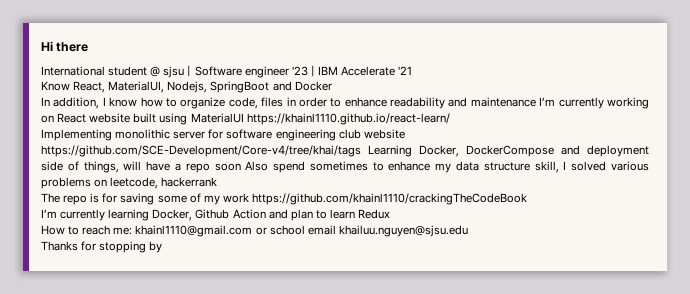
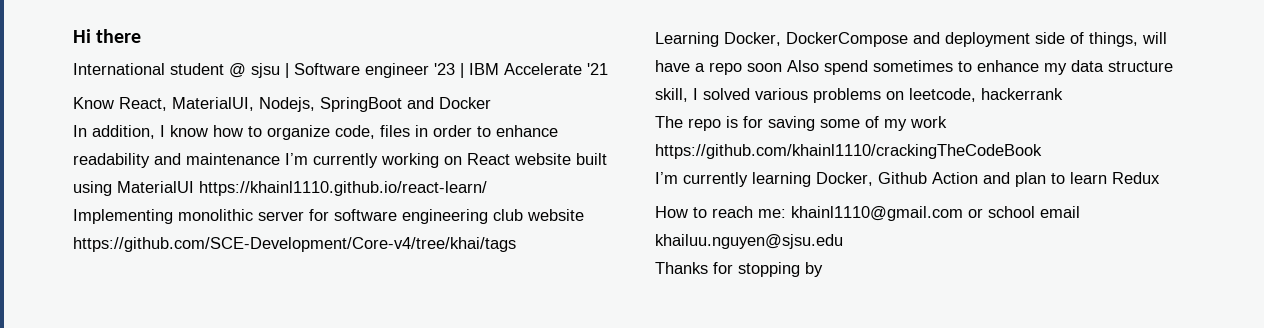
(361, 151) none -> (516, 244) //

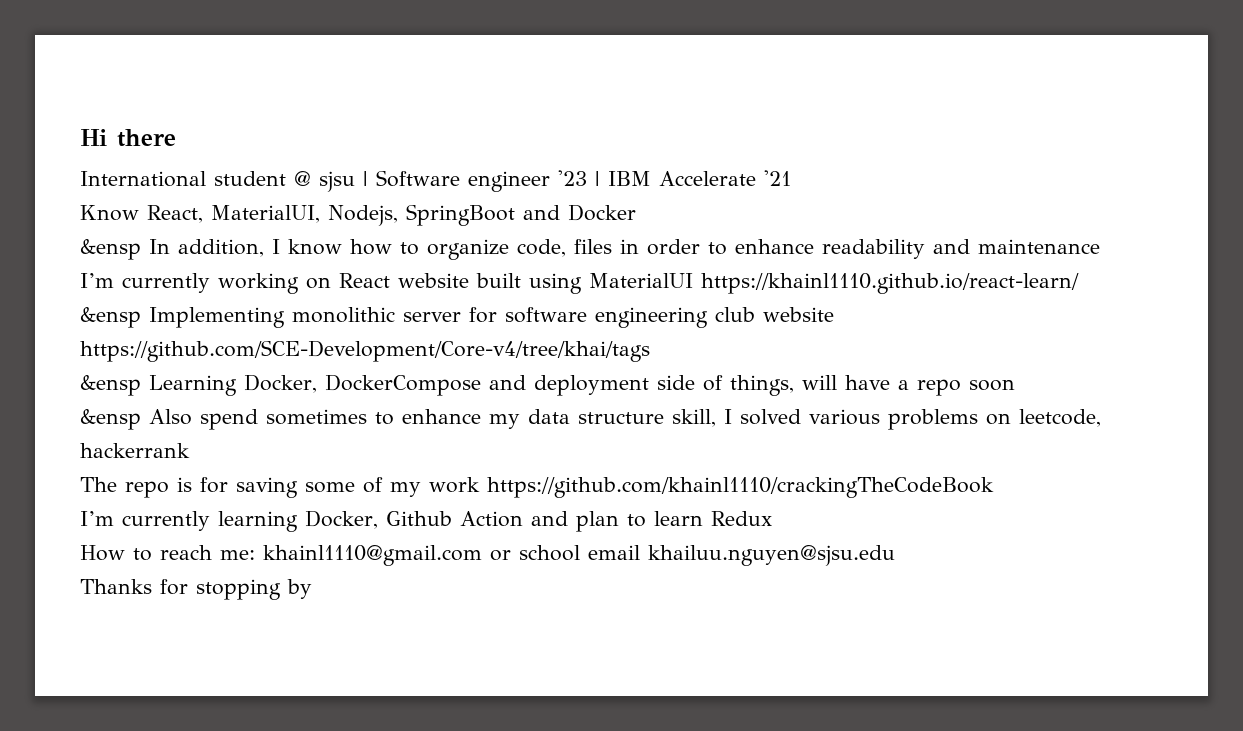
(491, 103) none -> [80,239,141,260] &ensp
(280, 159) none -> (1100, 246) //
(487, 188) none -> [80,307,141,328] &ensp
(516, 244) none -> [80,375,141,396] &ensp
(782, 67) none -> [80,409,141,430] // &ensp

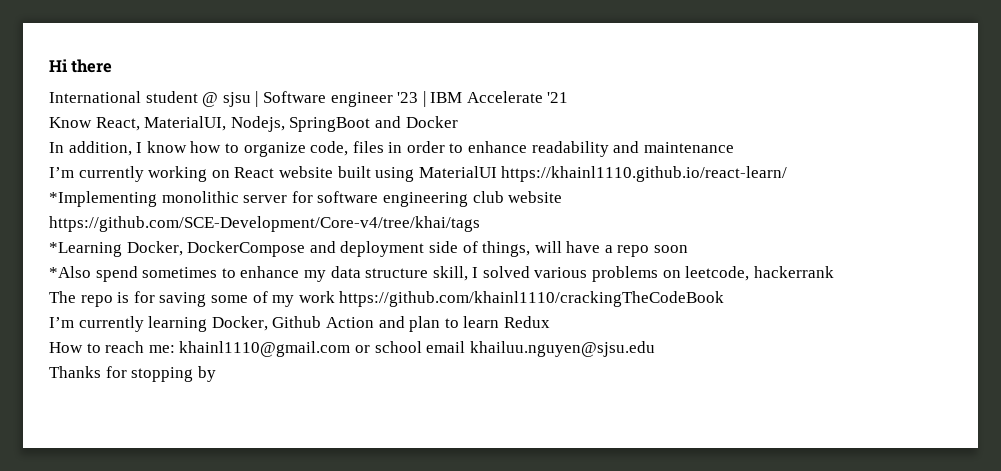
[80,239,141,260] &ensp -> (458, 122) none
[80,307,285,328] &ensp Implementing -> [49,191,157,207] *Implementing
[80,375,237,396] &ensp Learning -> [49,242,122,257] *Learning
[80,409,192,430] &ensp Also -> [49,266,91,278] *Also

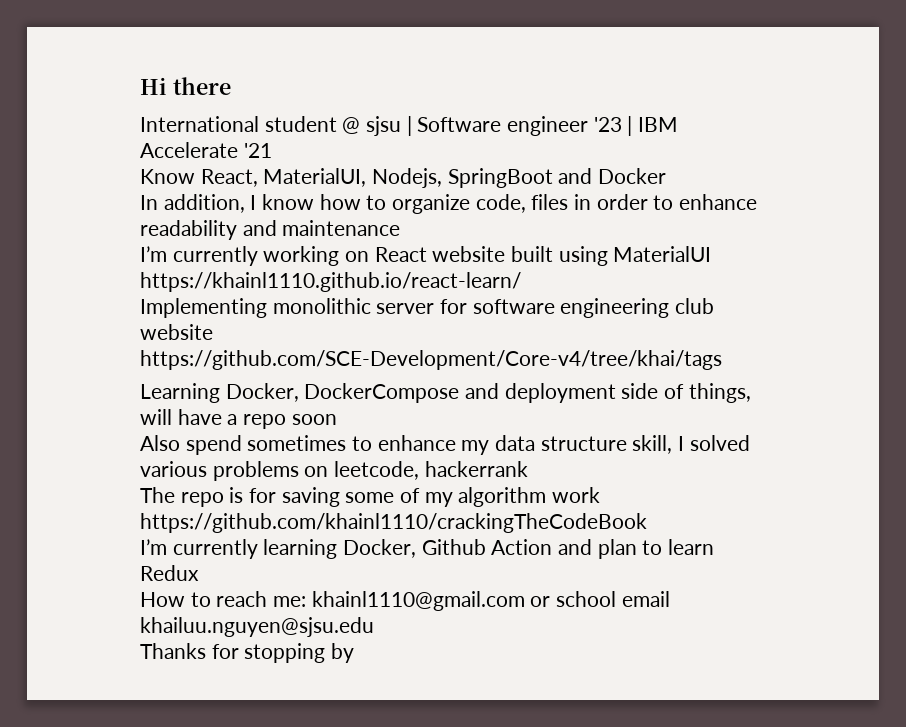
[49,191,157,207] *Implementing -> [140,298,267,318] Implementing
[49,242,122,257] *Learning -> [140,383,220,403] Learning
[49,266,91,278] *Also -> [140,435,180,451] Also
(295, 301) none -> [458,487,547,507] algorithm

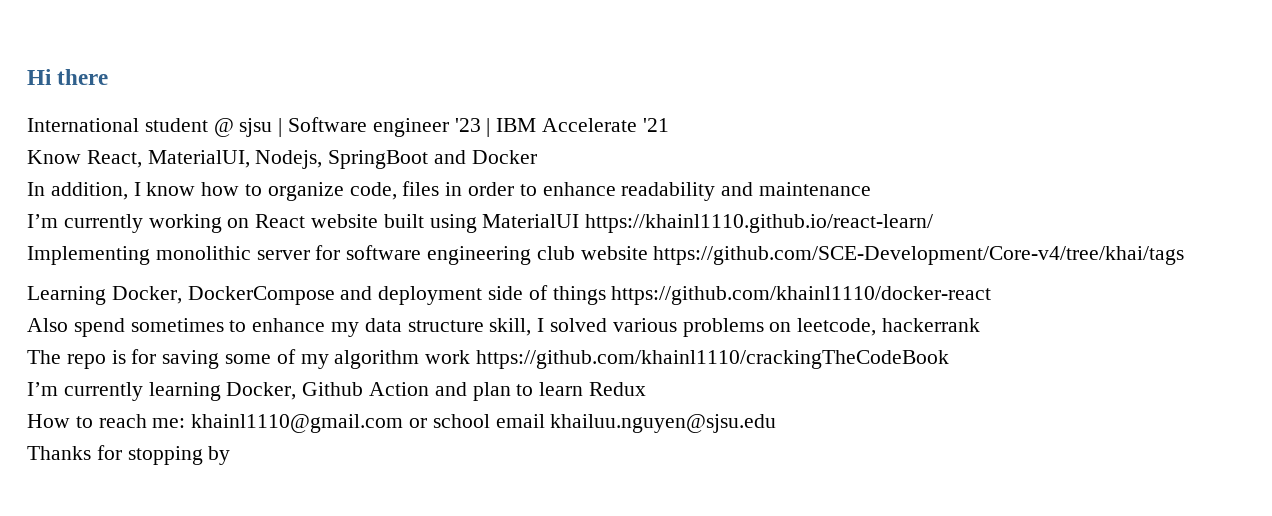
[688,383,751,403] [140,409,337,429] things, will have a repo soon -> [552,286,992,305] things https://github.com/khainl1110/docker-react

